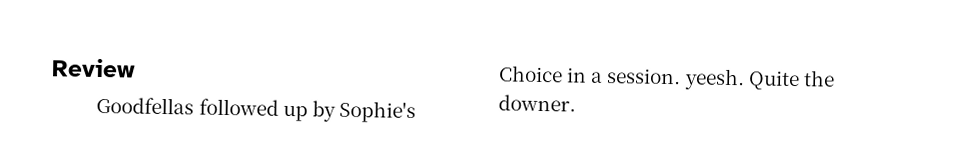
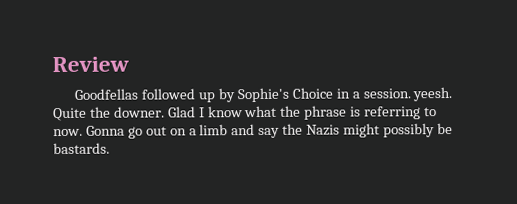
(576, 103) none -> [167,105,438,120] [53,123,453,139] [53,142,110,155] Glad I know what the phrase is referring to now. Gonna go out on a limb and say the Nazis might possibly be bastards.

